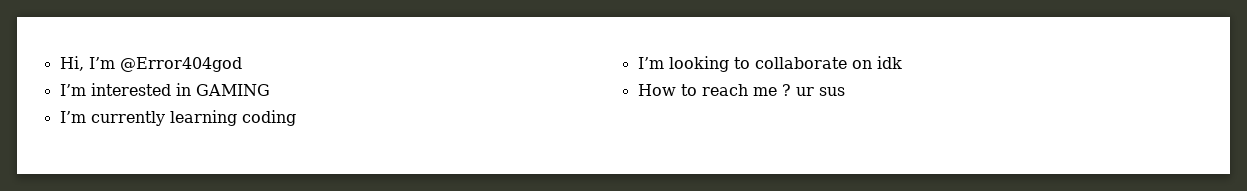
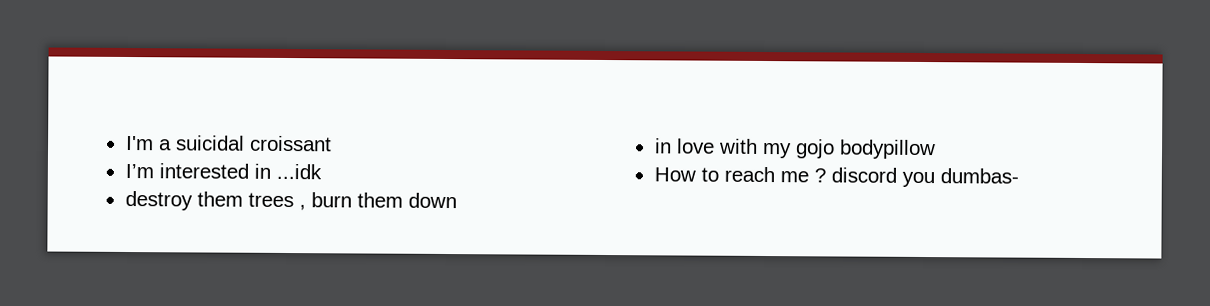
[59,56,242,72] Hi, I’m @Error404god -> [125,135,332,152] I'm a suicidal croissant
[195,84,270,96] [59,110,296,126] [637,56,902,72] GAMING // I’m currently learning coding // I’m looking to collaborate on idk -> [275,163,322,180] [124,190,457,211] [653,138,936,160] ...idk // destroy them trees , burn them down // in love with my gojo bodypillow
[795,87,845,96] ur sus -> [830,167,1019,188] discord you dumbas-

